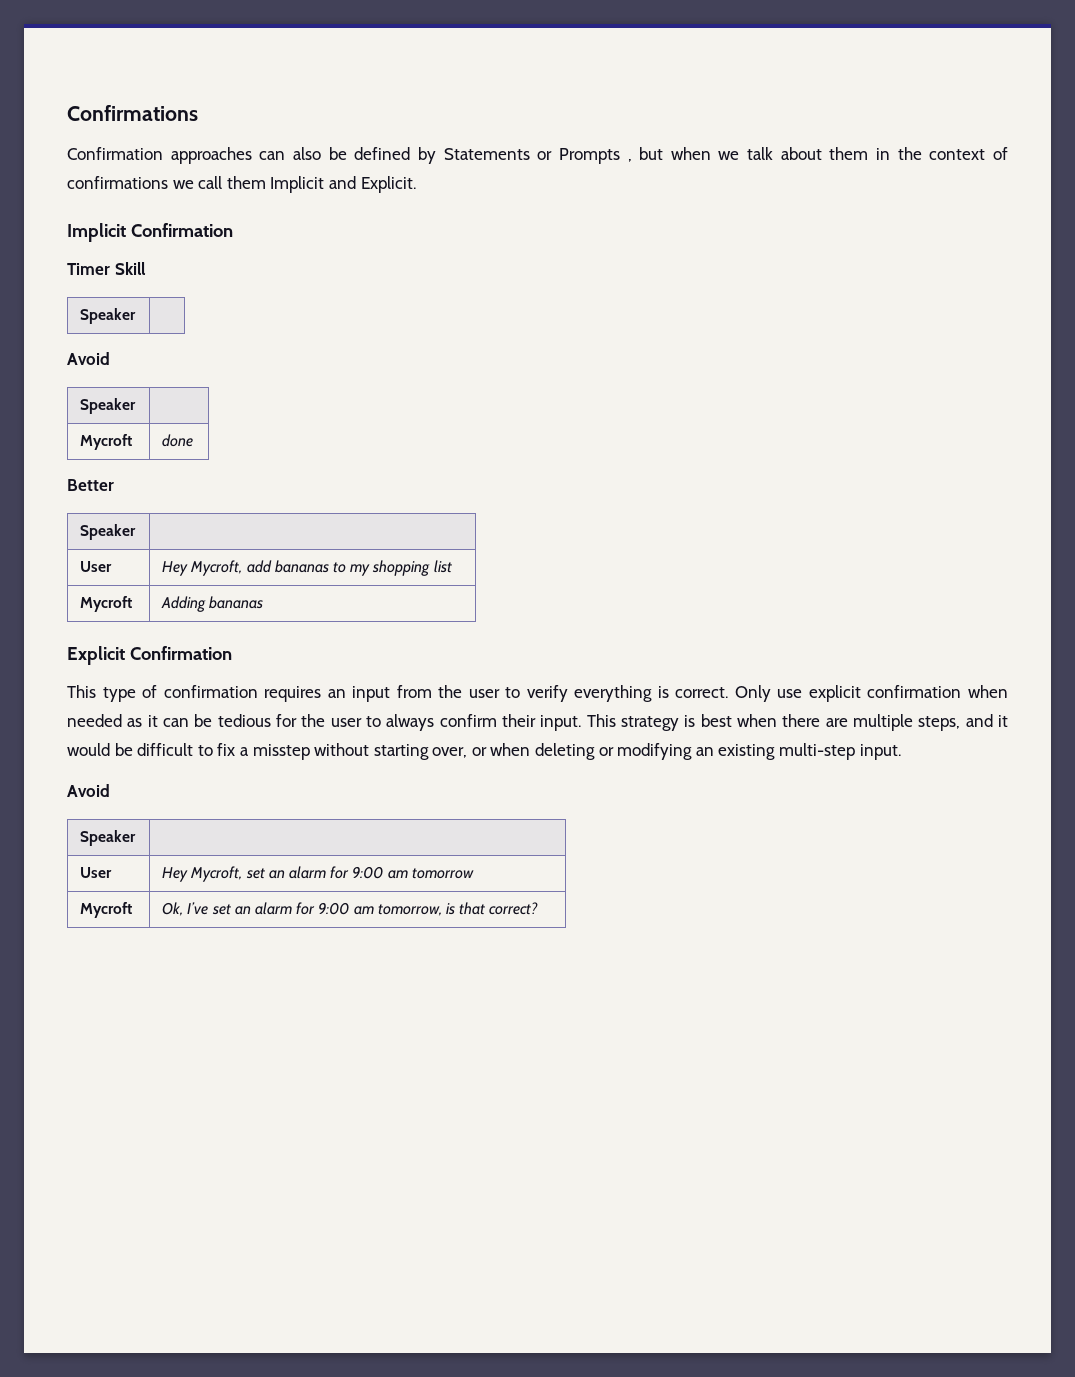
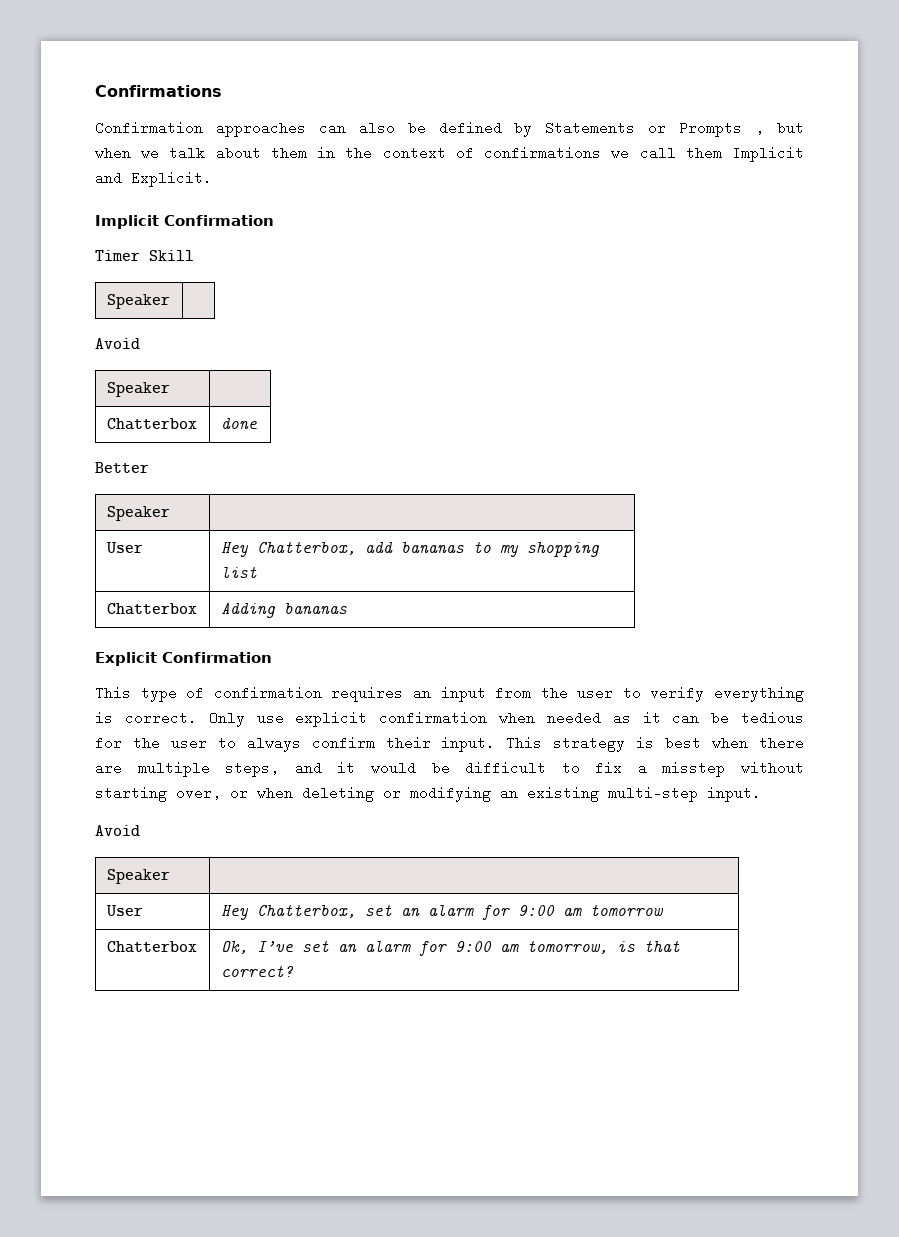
[80,434,133,450] Mycroft -> [106,418,197,430] Chatterbox
[190,560,243,576] Mycroft, -> [256,541,356,555] Chatterbox,
[80,596,133,612] Mycroft -> [106,603,197,615] Chatterbox
[190,866,243,882] Mycroft, -> [256,904,356,918] Chatterbox,
[80,902,133,918] Mycroft -> [106,941,197,953] Chatterbox

